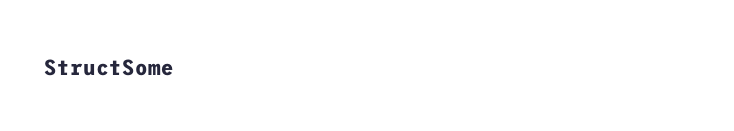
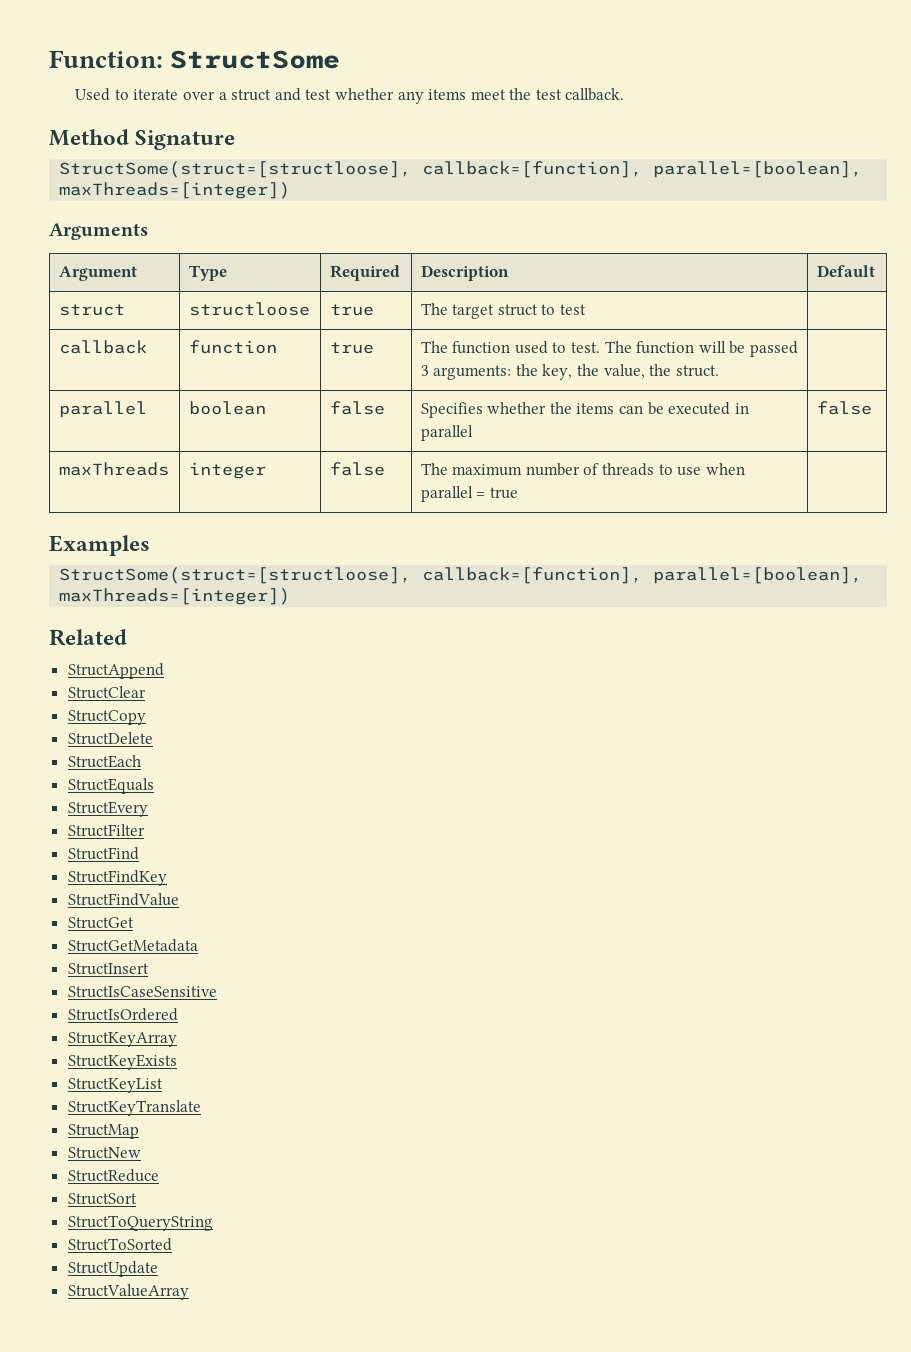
(44, 67) none -> [49,50,163,68] Function:
(174, 67) none -> [75,88,625,104] [49,129,236,150] [59,161,863,178] [59,182,291,199] [49,223,148,240] [58,266,137,281] [188,265,227,281] [329,265,400,281] [420,265,509,281] [816,265,875,277] [58,304,125,316] [188,302,310,316] [329,304,374,316] [420,303,587,319] [58,340,147,354] [188,340,277,354] [329,342,374,354] [420,341,799,357] [420,364,719,380] [58,401,147,418] [188,401,266,415] [329,401,385,415] [420,402,749,418] [420,425,473,441] [816,401,872,415] [58,462,169,476] [188,462,266,479] [329,462,385,476] [420,463,745,476] [420,486,518,502] [49,535,150,556] [59,567,863,584] [59,588,291,605] [49,629,127,646] [67,663,164,679] [67,686,146,699] [67,710,146,725] [67,732,153,745] [67,755,141,768] [67,778,154,794] [67,801,148,817] [67,824,145,837] [67,847,139,860] [67,870,167,886] [67,893,179,906] [67,917,134,929] [67,939,198,952] [67,963,149,975] [67,986,217,998] [67,1008,178,1021] [67,1032,177,1047] [67,1054,177,1070] [67,1078,163,1093] [67,1100,201,1116] [67,1124,139,1139] [67,1147,141,1159] [67,1169,159,1182] [67,1193,137,1205] [67,1215,213,1231] [67,1238,172,1251] [67,1261,158,1277] [67,1284,189,1300] // Used to iterate over a struct and test whether any items meet the test callback. // Method Signature // StructSome(struct=[structloose], callback=[function], parallel=[boolean], maxThreads=[integer]) // Arguments // Argument | Type | Required | Description | Default // struct | structloose | true | The target struct to test | // callback | function | true | The function used to test. The function will be passed 3 arguments: the key, the value, the struct. | // parallel | boolean | false | Specifies whether the items can be executed in parallel | false // maxThreads | integer | false | The maximum number of threads to use when parallel = true | // Examples // StructSome(struct=[structloose], callback=[function], parallel=[boolean], maxThreads=[integer]) // Related // StructAppend // StructClear // StructCopy // StructDelete // StructEach // StructEquals // StructEvery // StructFilter // StructFind // StructFindKey // StructFindValue // StructGet // StructGetMetadata // StructInsert // StructIsCaseSensitive // StructIsOrdered // StructKeyArray // StructKeyExists // StructKeyList // StructKeyTranslate // StructMap // StructNew // StructReduce // StructSort // StructToQueryString // StructToSorted // StructUpdate // StructValueArray

